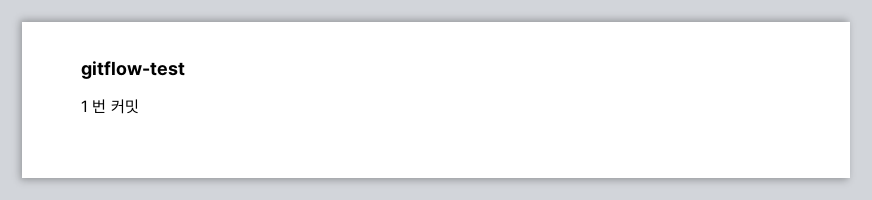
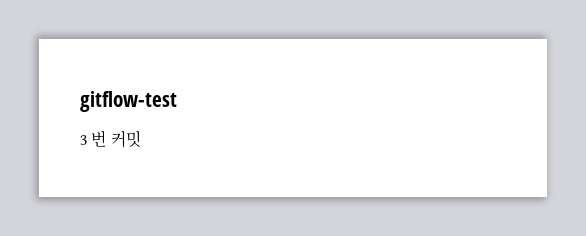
[81,100,88,112] 1 -> [80,135,87,145] 3

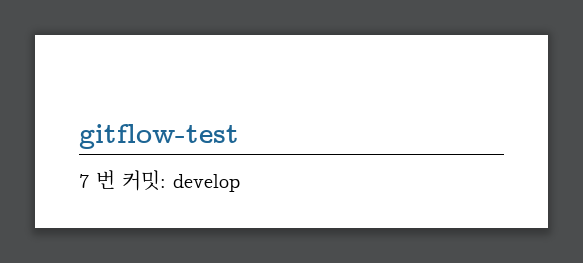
[80,130,141,148] 3 번 커밋 -> [79,170,240,192] 7 번 커밋: develop

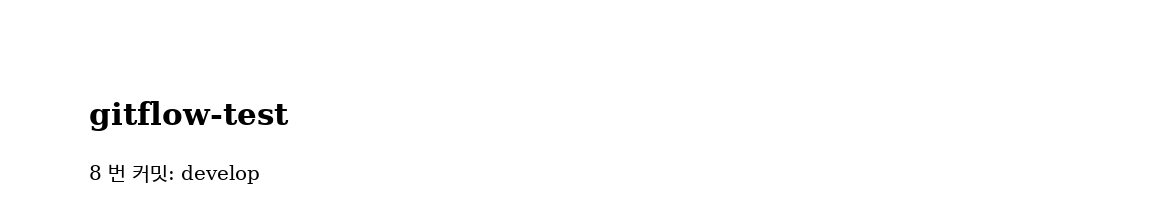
[79,174,89,188] 7 -> [89,165,102,180] 8

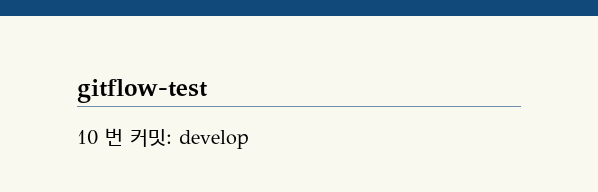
[89,165,102,180] 8 -> [77,130,98,145] 10

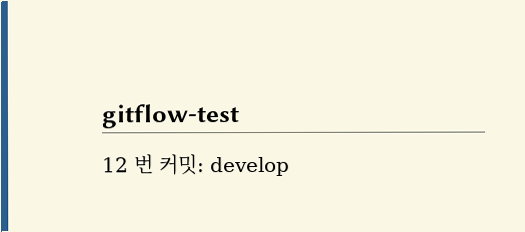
[77,130,98,145] 10 -> [102,157,129,173] 12

